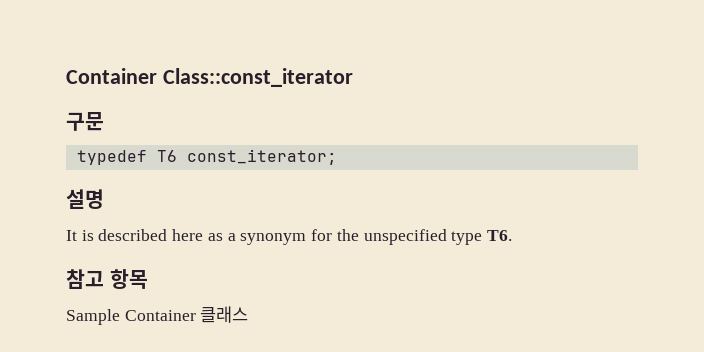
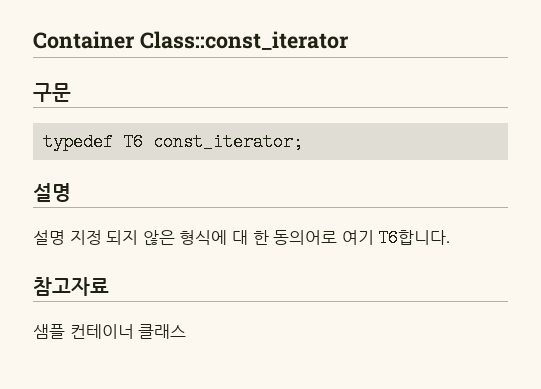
[66,229,512,245] [66,269,148,289] [66,309,196,325] It is described here as a synonym for the unspecified type T6. // 참고 항목 // Sample Container -> [33,229,451,247] [33,277,109,296] [33,324,134,339] 설명 지정 되지 않은 형식에 대 한 동의어로 여기 T6합니다. // 참고자료 // 샘플 컨테이너

